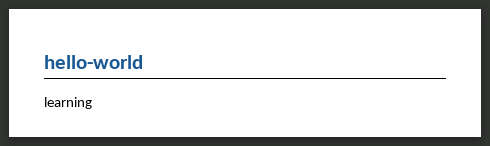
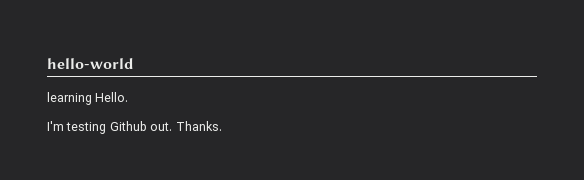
(92, 103) none -> [95,92,129,102] [47,121,222,134] Hello. // I'm testing Github out. Thanks.

